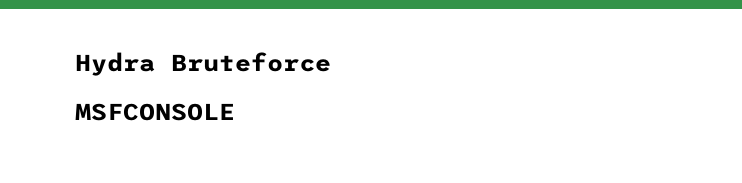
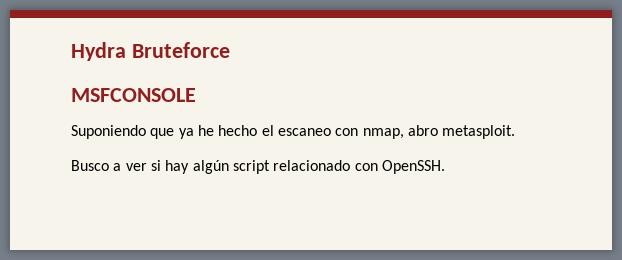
(235, 112) none -> [71,125,516,139] [71,160,445,174] // Suponiendo que ya he hecho el escaneo con nmap, abro metasploit. // Busco a ver si hay algún script relacionado con OpenSSH.

